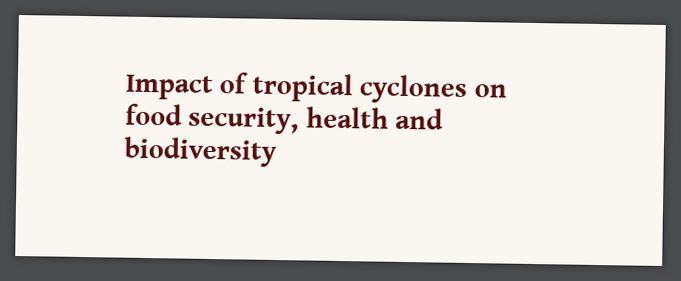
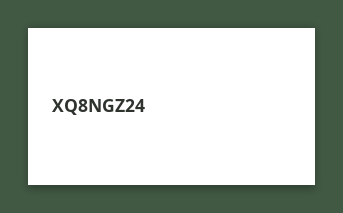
[125,72,507,104] [125,103,445,135] [124,136,278,168] Impact of tropical cyclones on food security, health and biodiversity -> [52,99,145,115] XQ8NGZ24

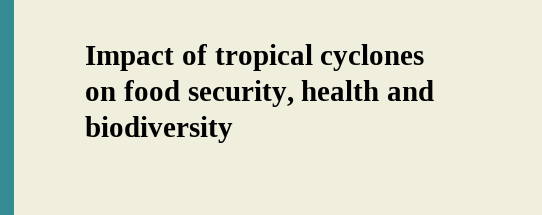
[52,99,145,115] XQ8NGZ24 -> [85,44,425,71] [85,80,435,107] [85,116,233,143] Impact of tropical cyclones on food security, health and biodiversity

